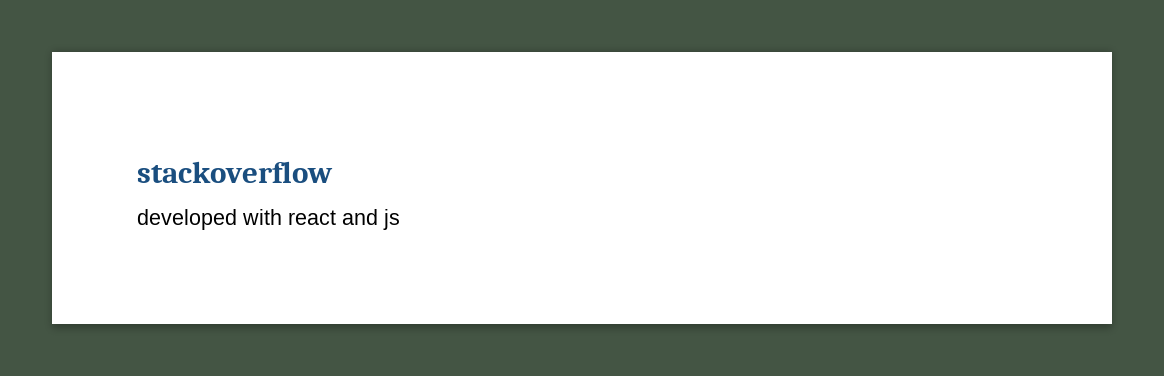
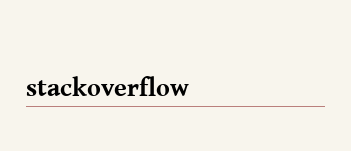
[137,209,400,230] // developed with react and js -> (189, 86) none

